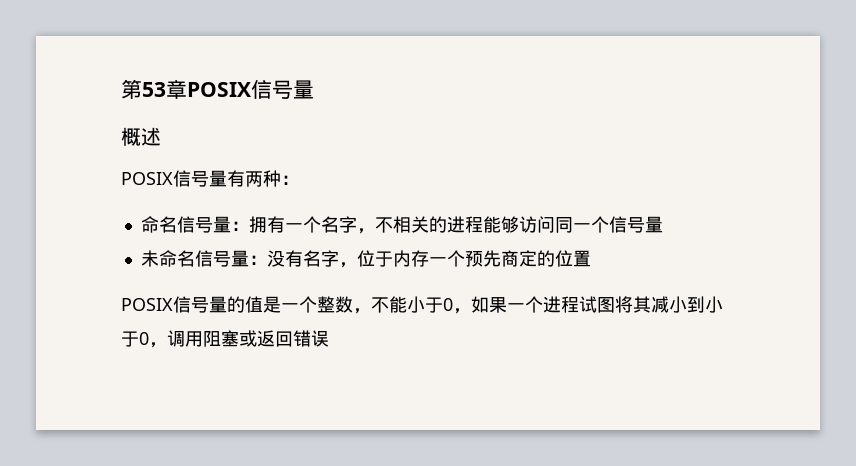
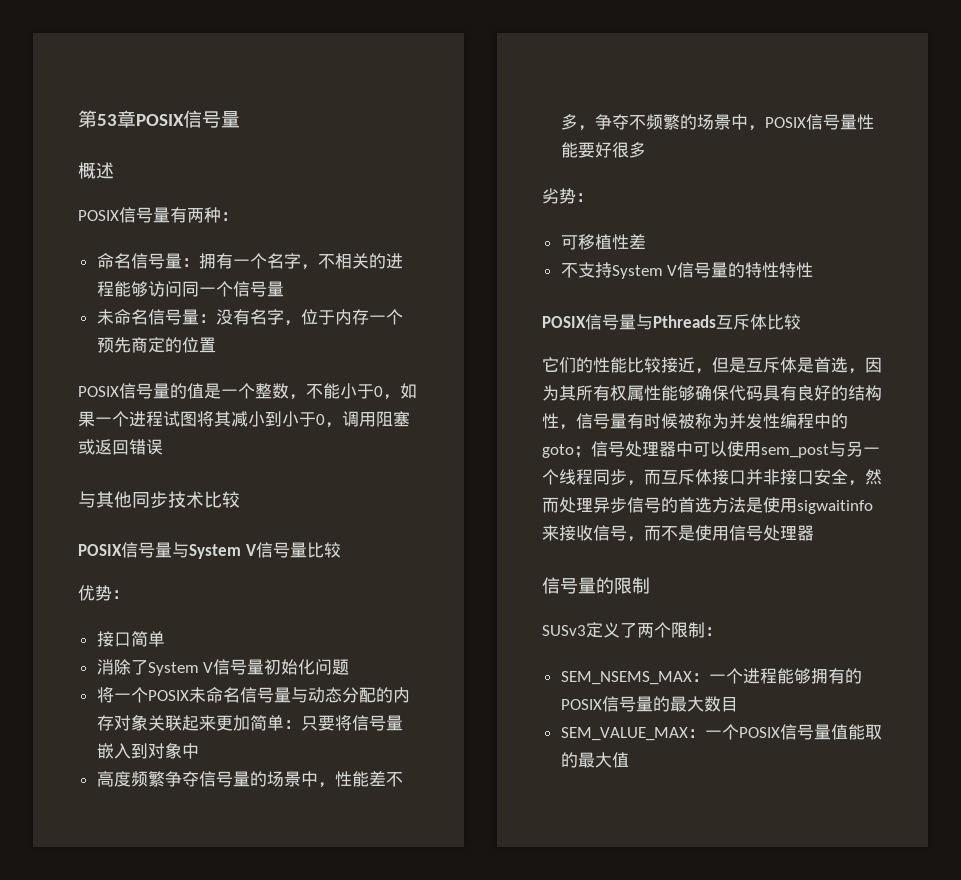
(329, 338) none -> [78,491,240,508] [78,542,341,559] [78,585,129,601] [96,631,165,647] [96,659,350,676] [96,687,410,703] [96,714,403,731] [96,742,199,759] [96,771,403,788] [560,114,874,131] [560,142,646,158] [542,188,593,204] [560,234,646,250] [560,262,814,279] [542,314,801,330] [542,357,882,374] [542,385,882,401] [542,413,848,430] [542,441,880,458] [542,469,882,486] [542,497,873,514] [542,525,814,542] [542,577,650,594] [542,622,722,638] [560,668,862,685] [560,696,738,712] [560,724,882,741] [560,752,629,768] // 与其他同步技术比较 // POSIX信号量与System V信号量比较 // 优势： // 接口简单 // 消除了System V信号量初始化问题 // 将一个POSIX未命名信号量与动态分配的内存对象关联起来更加简单：只要将信号量嵌入到对象中 // 高度频繁争夺信号量的场景中，性能差不多，争夺不频繁的场景中，POSIX信号量性能要好很多 // 劣势： // 可移植性差 // 不支持System V信号量的特性特性 // POSIX信号量与Pthreads互斥体比较 // 它们的性能比较接近，但是互斥体是首选，因为其所有权属性能够确保代码具有良好的结构性，信号量有时候被称为并发性编程中的goto；信号处理器中可以使用sem_post与另一个线程同步，而互斥体接口并非接口安全，然而处理异步信号的首选方法是使用sigwaitinfo来接收信号，而不是使用信号处理器 // 信号量的限制 // SUSv3定义了两个限制： // SEM_NSEMS_MAX：一个进程能够拥有的POSIX信号量的最大数目 // SEM_VALUE_MAX：一个POSIX信号量值能取的最大值

